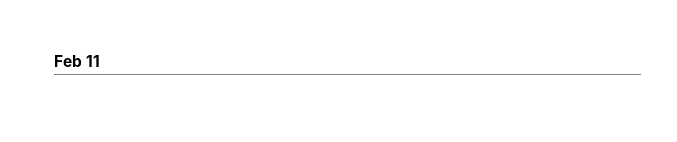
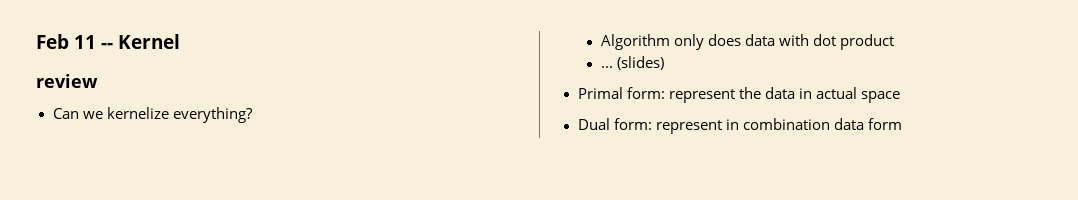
(101, 61) none -> [101,34,181,49] [36,74,98,88] [52,107,253,123] [600,34,895,50] [600,56,665,70] [577,87,900,103] [577,118,902,134] -- Kernel // review // Can we kernelize everything? // Algorithm only does data with dot product // ... (slides) // Primal form: represent the data in actual space // Dual form: represent in combination data form

